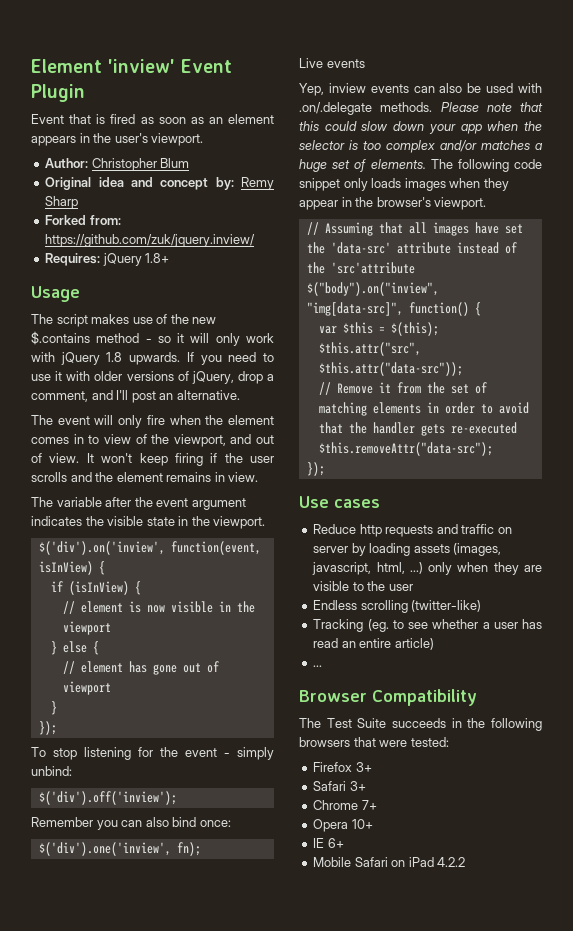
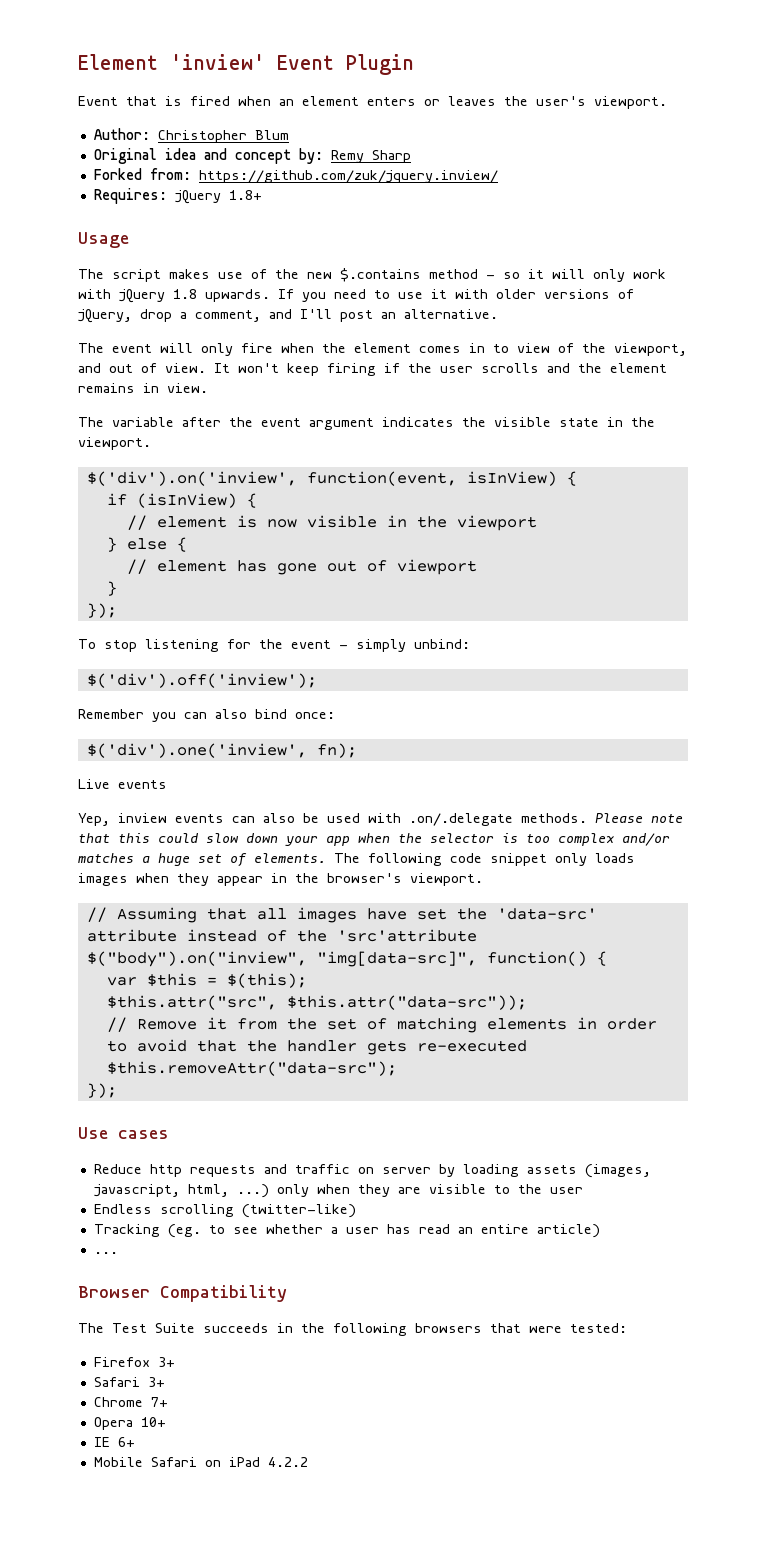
[140,114,274,124] [31,133,90,146] as soon as an element appears in -> [238,96,496,106] when an element enters or leaves

